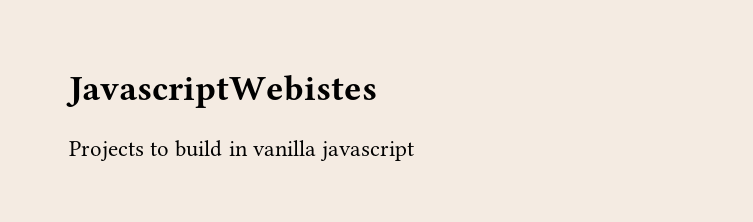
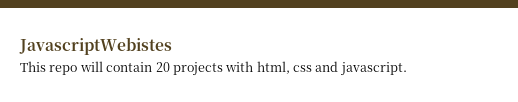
[69,140,415,162] Projects to build in vanilla javascript -> [20,61,407,76] This repo will contain 20 projects with html, css and javascript.

